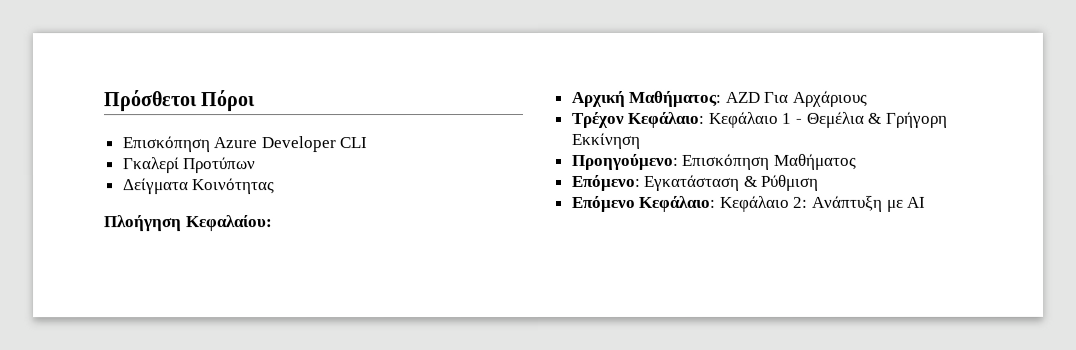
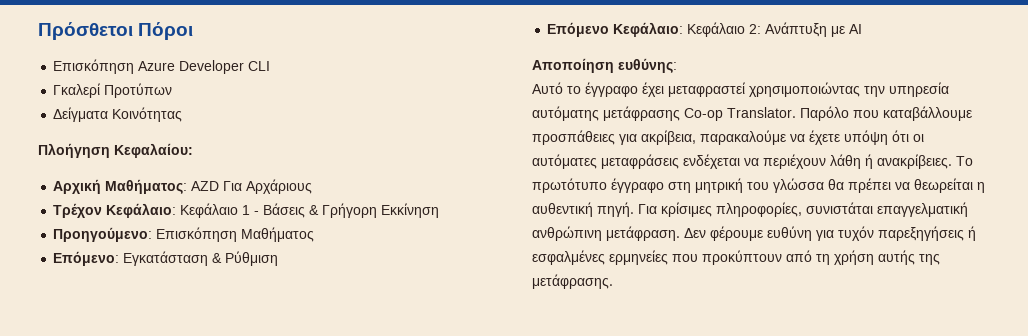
[805,111,864,128] Θεμέλια -> [263,203,306,218] Βάσεις
(927, 202) none -> [532,58,677,73] [532,82,949,97] [532,106,972,121] [532,130,924,145] [532,154,973,169] [532,178,985,193] [532,202,968,217] [532,226,976,241] [532,250,940,265] [532,274,613,289] // Αποποίηση ευθύνης: // Αυτό το έγγραφο έχει μεταφραστεί χρησιμοποιώντας την υπηρεσία αυτόματης μετάφρασης Co-op Translator. Παρόλο που καταβάλλουμε προσπάθειες για ακρίβεια, παρακαλούμε να έχετε υπόψη ότι οι αυτόματες μεταφράσεις ενδέχεται να περιέχουν λάθη ή ανακρίβειες. Το πρωτότυπο έγγραφο στη μητρική του γλώσσα θα πρέπει να θεωρείται η αυθεντική πηγή. Για κρίσιμες πληροφορίες, συνιστάται επαγγελματική ανθρώπινη μετάφραση. Δεν φέρουμε ευθύνη για τυχόν παρεξηγήσεις ή εσφαλμένες ερμηνείες που προκύπτουν από τη χρήση αυτής της μετάφρασης.

